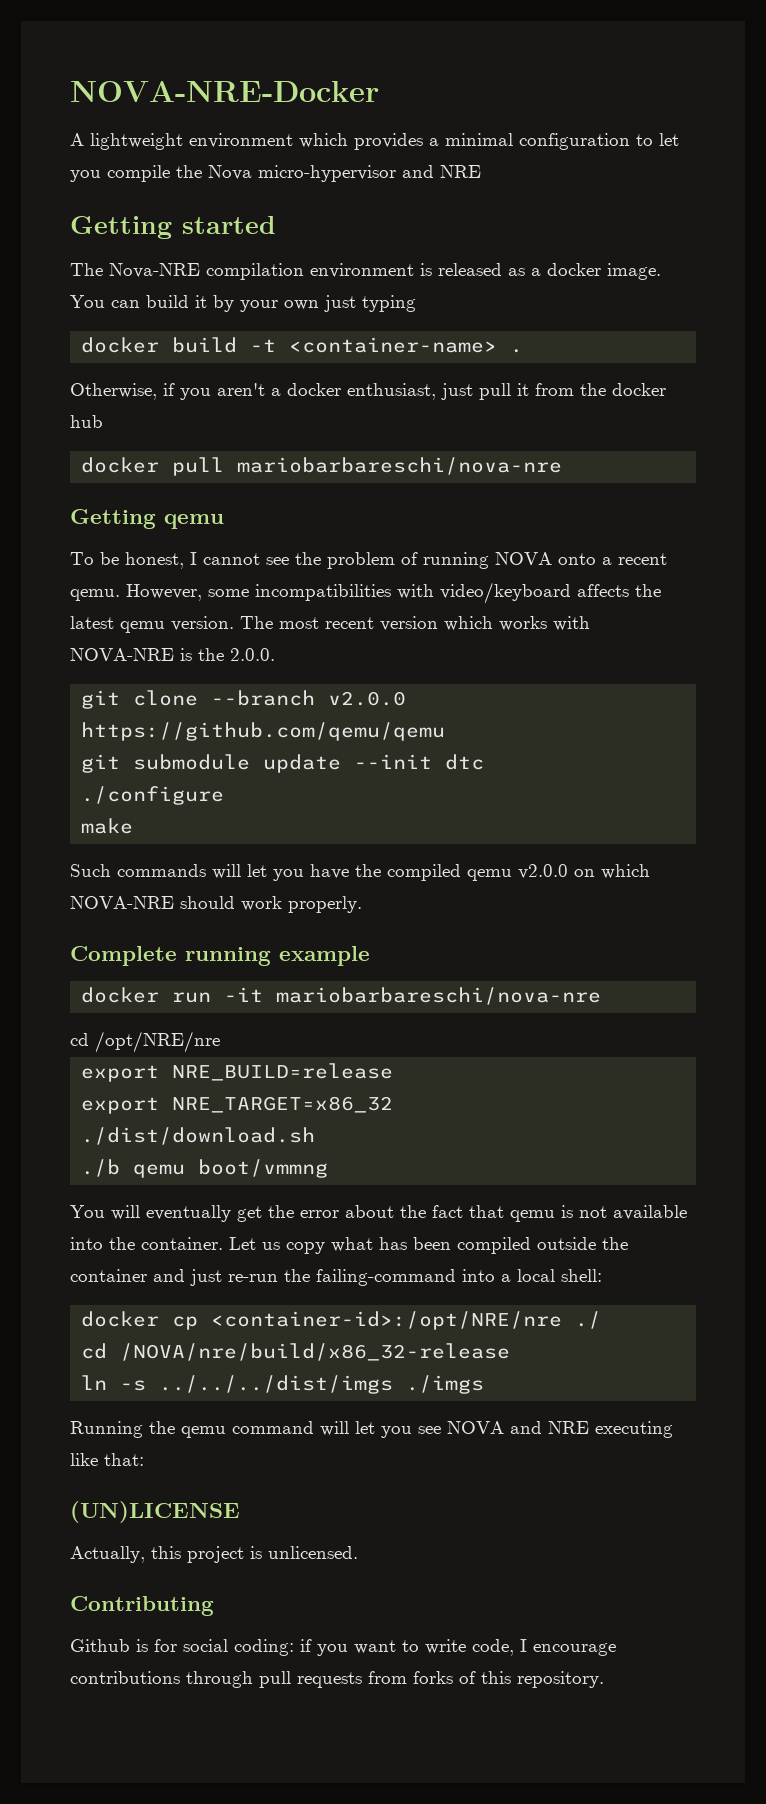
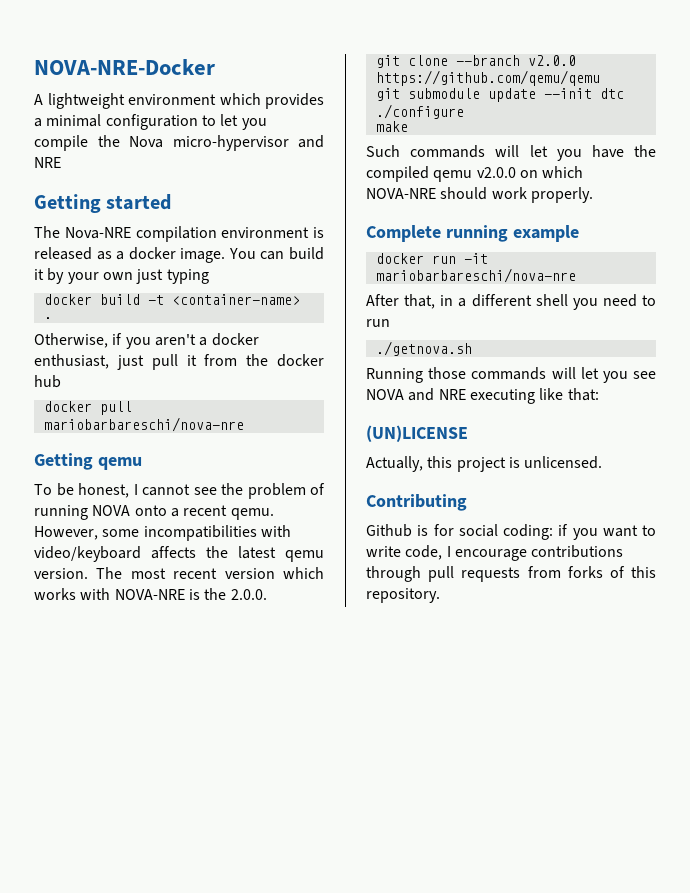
[70,1031,220,1053] [81,1063,394,1082] [81,1096,394,1114] [81,1127,316,1145] [81,1159,329,1178] [70,1205,687,1222] [70,1237,628,1254] [70,1269,602,1286] [81,1311,602,1330] [81,1343,511,1361] [81,1375,485,1394] [70,1421,314,1438] cd /opt/NRE/nre // export NRE_BUILD=release // export NRE_TARGET=x86_32 // ./dist/download.sh // ./b qemu boot/vmmng // You will eventually get the error about the fact that qemu is not available into the container. Let us copy what has been compiled outside the container and just re-run the failing-command into a local shell: // docker cp <container-id>:/opt/NRE/nre ./ // cd /NOVA/nre/build/x86_32-release // ln -s ../../../dist/imgs ./imgs // Running the qemu command -> [366,294,656,310] [366,319,390,327] [375,341,472,356] [366,367,547,383] After that, in a different shell you need to run // ./getnova.sh // Running those commands

